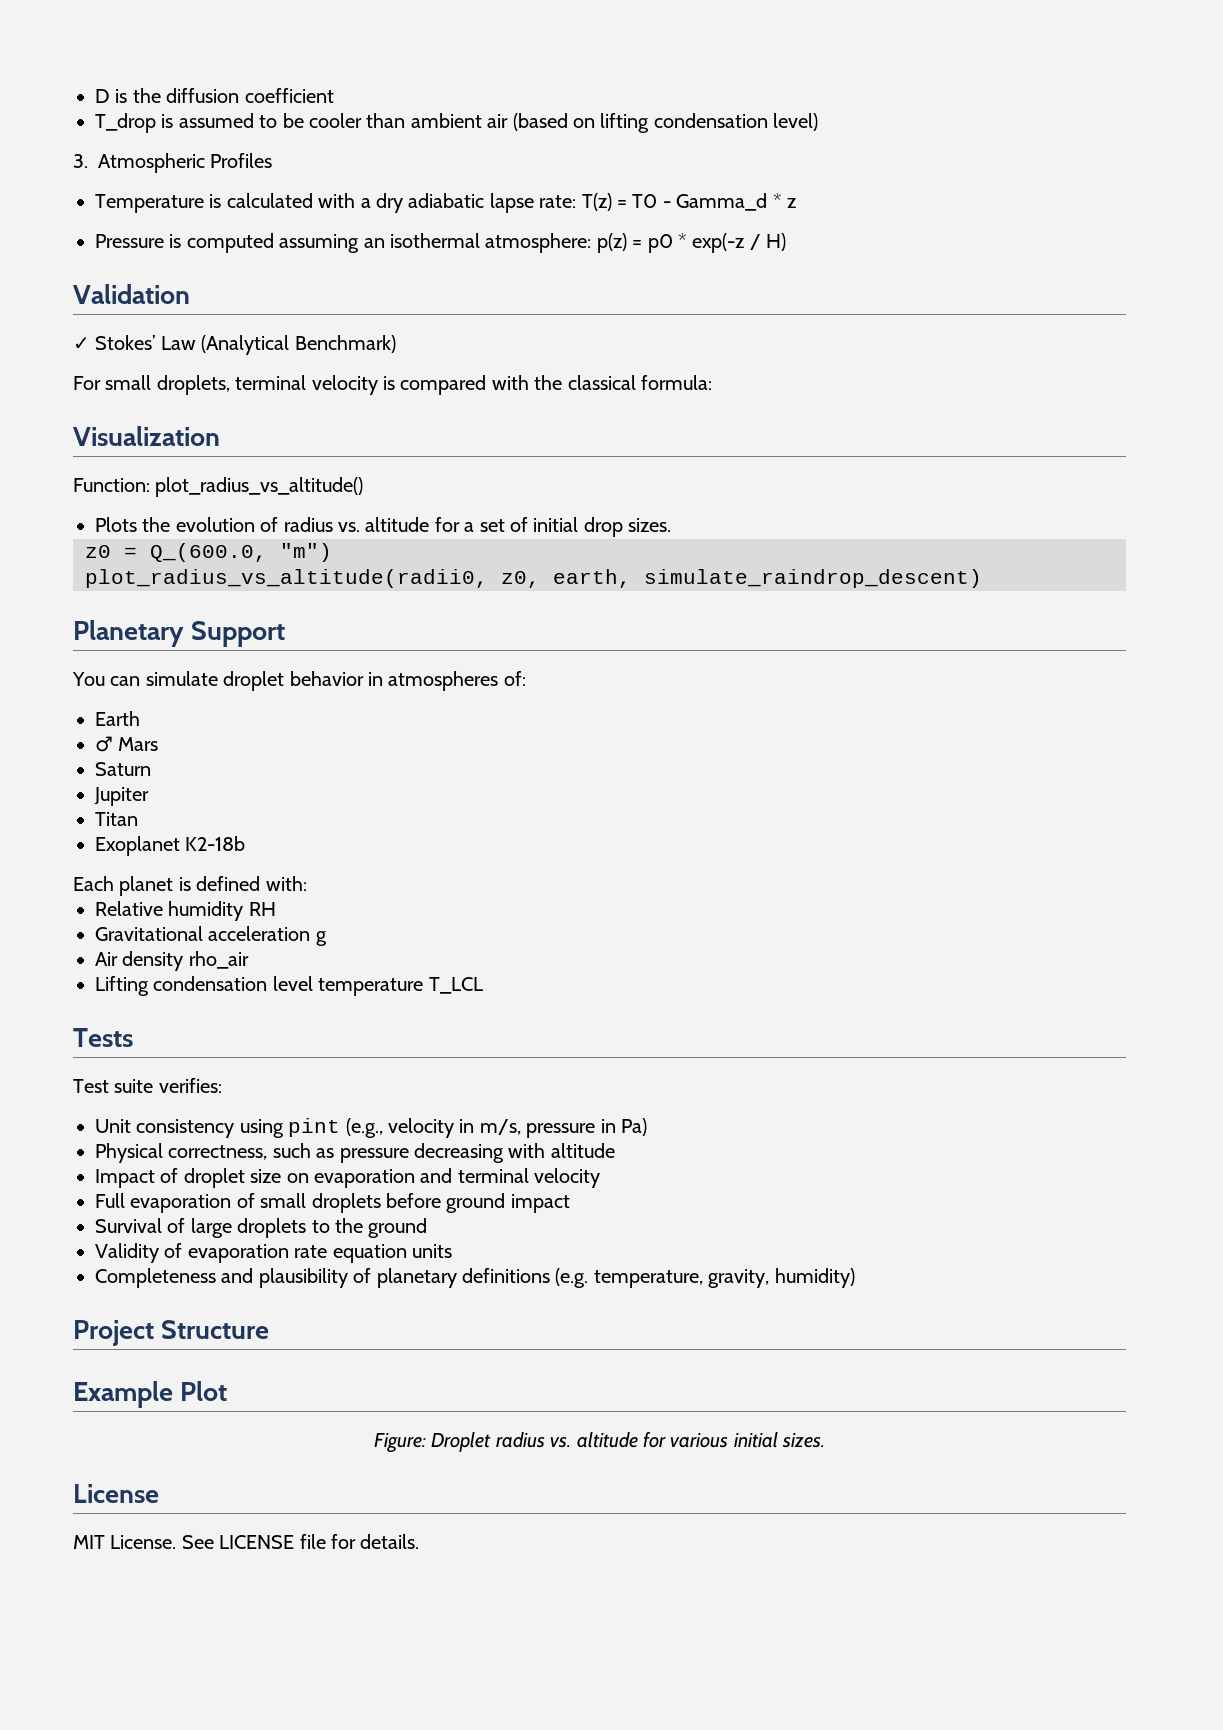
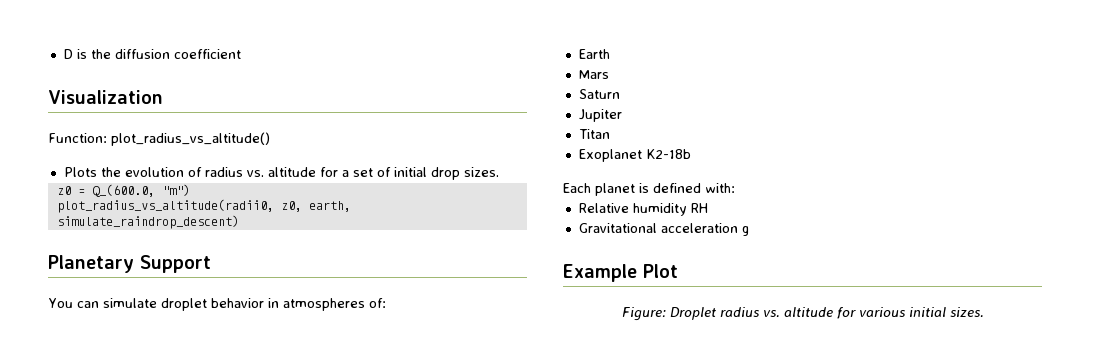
[95,113,819,133] [73,153,273,173] [95,193,796,213] [95,233,787,253] [73,284,190,304] [73,335,396,355] [73,375,712,395] // T_drop is assumed to be cooler than ambient air (based on lifting condensation level) // 3. Atmospheric Profiles // Temperature is calculated with a dry adiabatic lapse rate: T(z) = T0 - Gamma_d * z // Pressure is computed assuming an isothermal atmosphere: p(z) = p0 * exp(-z / H) // Validation // ✓ Stokes’ Law (Analytical Benchmark) // For small droplets, terminal velocity is compared with the classical formula: -> (241, 54) none
[95,736,113,752] ♂ -> (610, 54) none
[95,951,249,971] [95,976,483,996] [73,1028,133,1047] [73,1078,222,1093] [95,1118,647,1138] [95,1143,615,1163] [95,1168,601,1188] [95,1193,570,1213] [95,1218,428,1238] [95,1243,452,1263] [95,1268,855,1288] [73,1320,270,1346] // Air density rho_air // Lifting condensation level temperature T_LCL // Tests // Test suite verifies: // Unit consistency using pint (e.g., velocity in m/s, pressure in Pa) // Physical correctness, such as pressure decreasing with altitude // Impact of droplet size on evaporation and terminal velocity // Full evaporation of small droplets before ground impact // Survival of large droplets to the ground // Validity of evaporation rate equation units // Completeness and plausibility of planetary definitions (e.g. temperature, gravity, humidity) // Project Structure -> (749, 231) none
[73,1484,159,1503] [73,1534,420,1549] // License // MIT License. See LICENSE file for details. -> (984, 312) none

